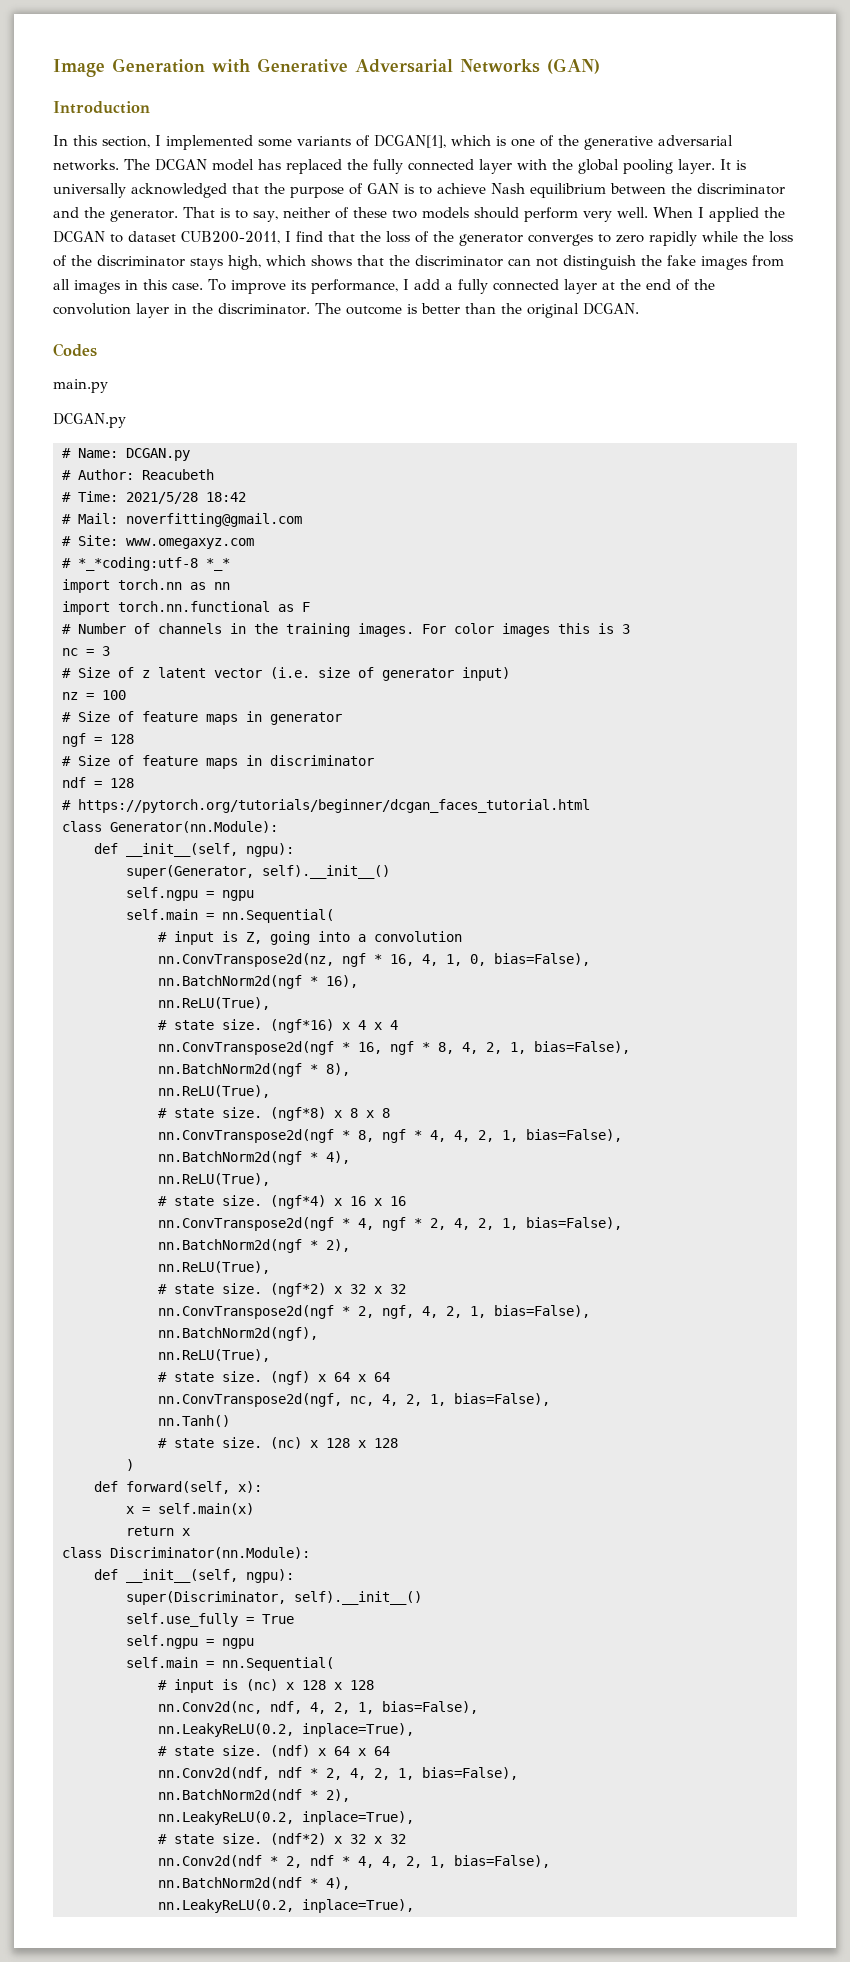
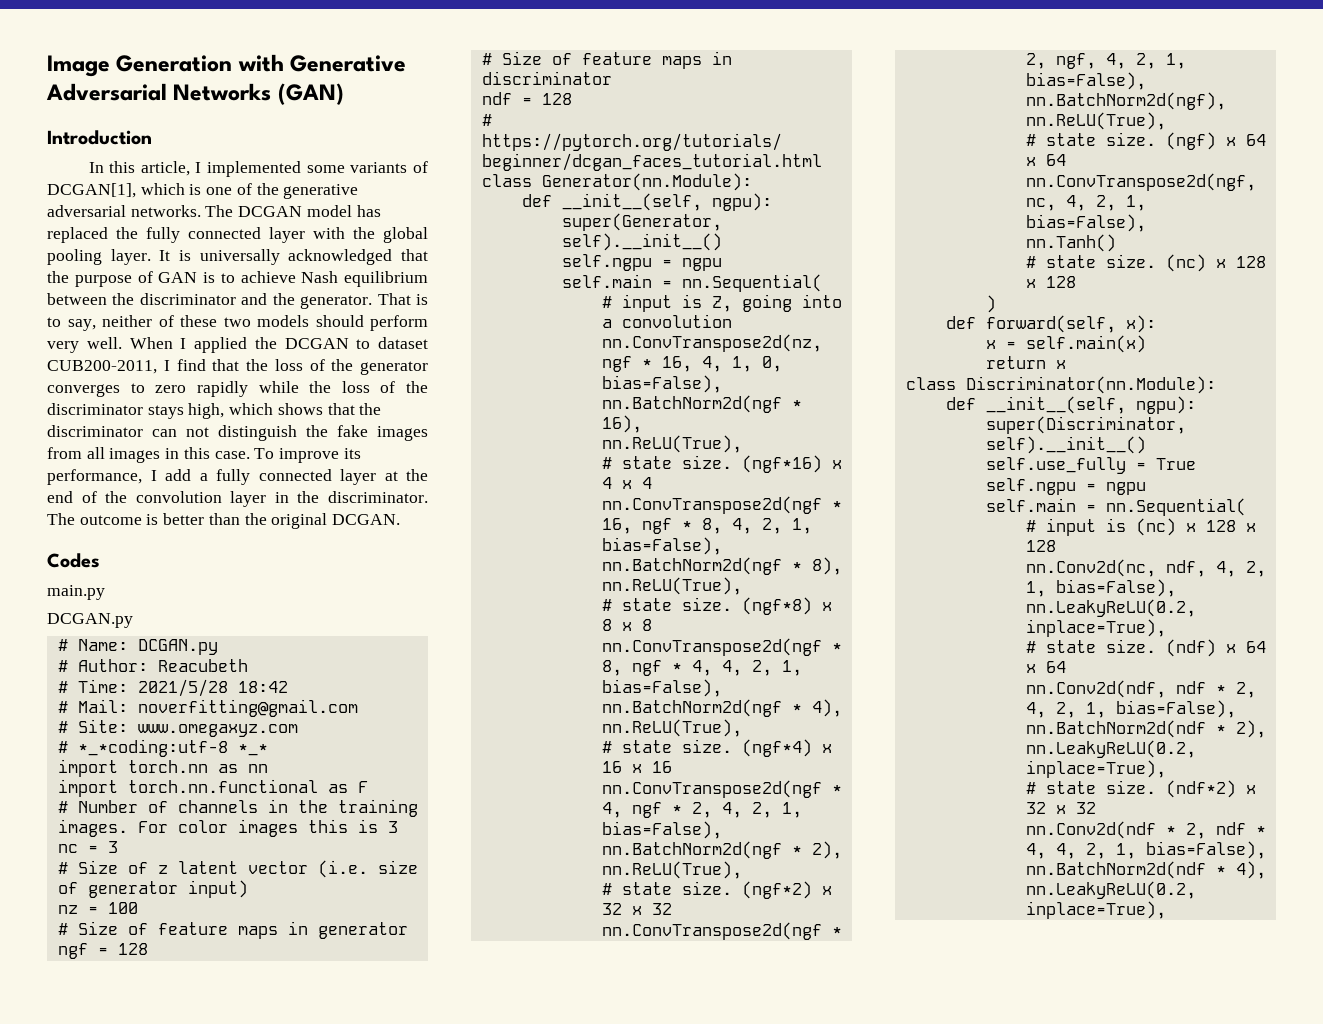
[102,136,150,148] section, -> [140,161,190,176] article,

